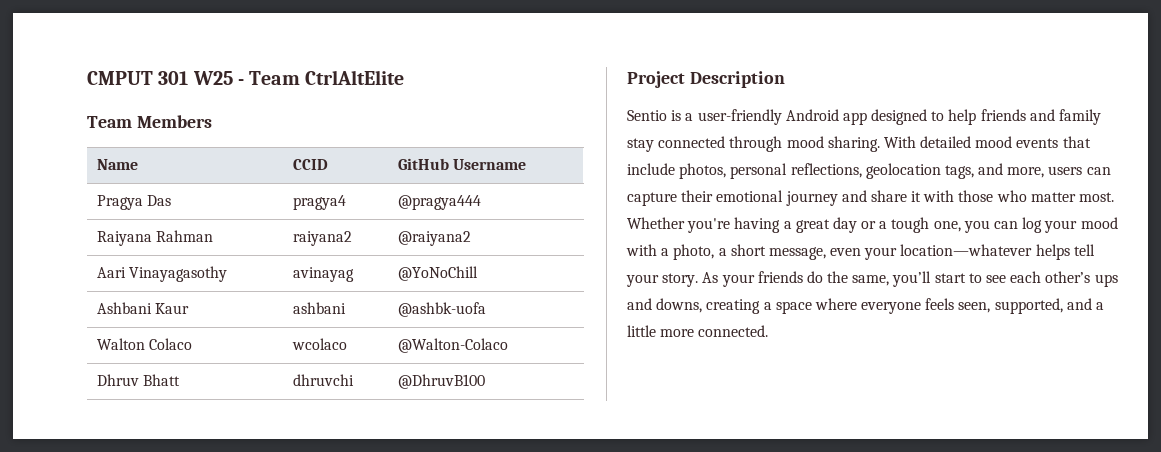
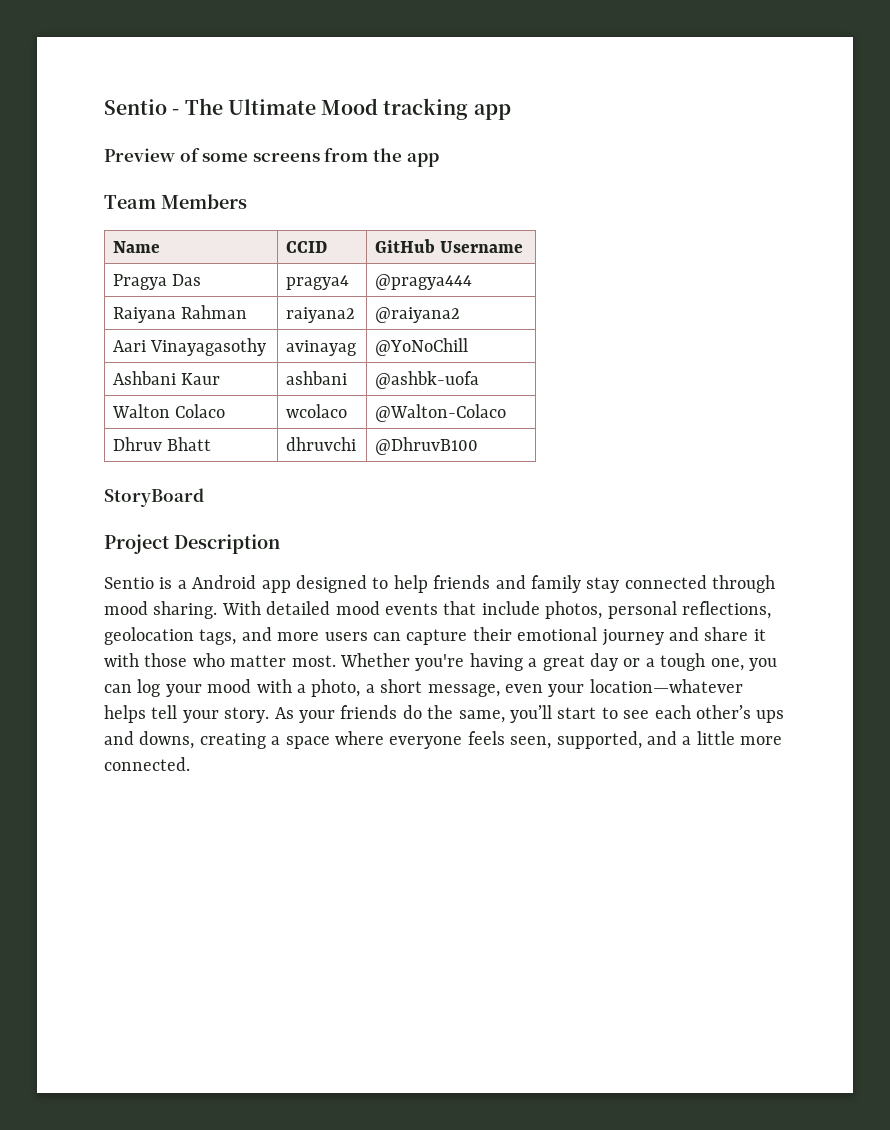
[87,70,405,85] CMPUT 301 W25 - Team CtrlAltElite -> [104,98,511,120] [104,148,439,167] Sentio - The Ultimate Mood tracking app // Preview of some screens from the app
(486, 381) none -> [104,488,204,507] // StoryBoard
[697,109,782,125] user-friendly -> (187, 584) none
[1007,167,1045,178] more, -> [277,632,320,641] more

